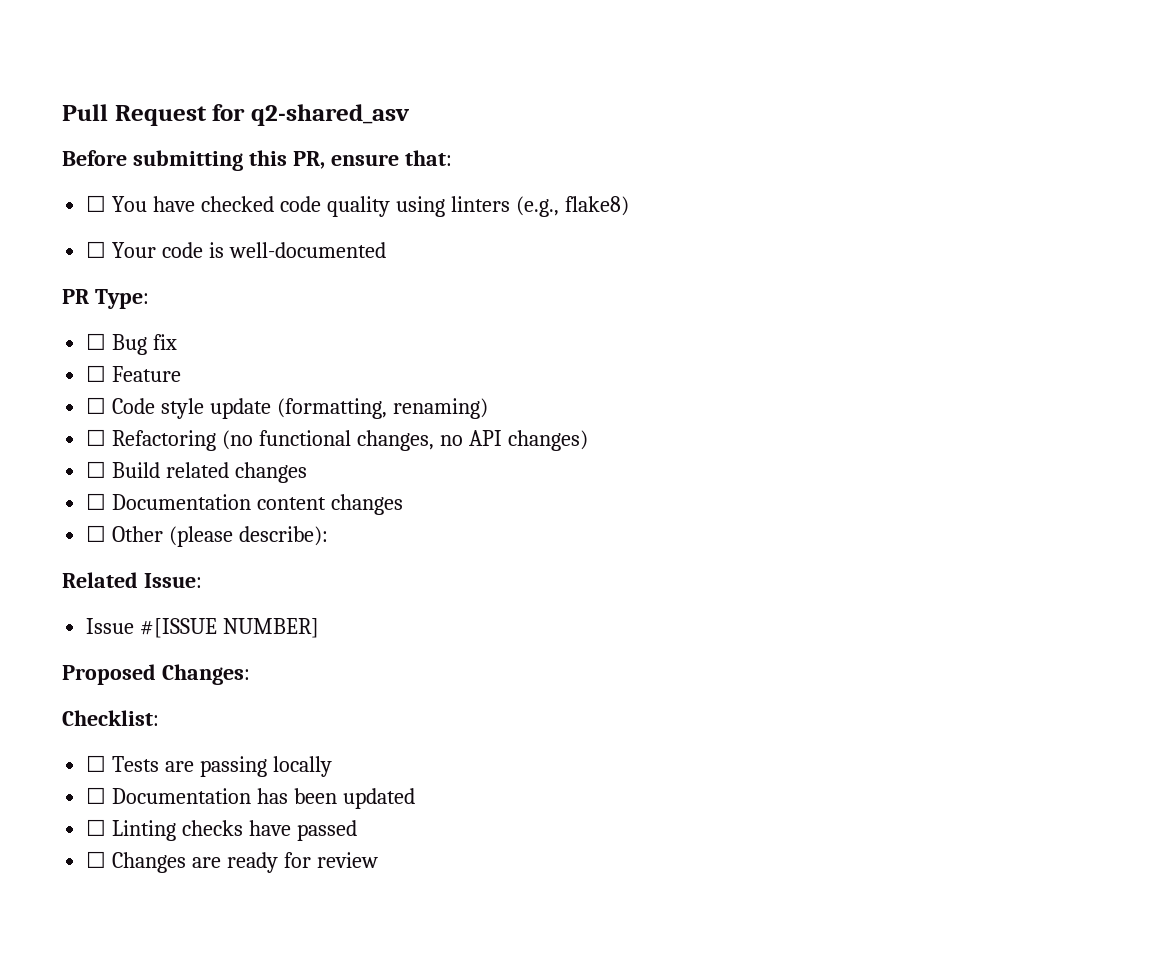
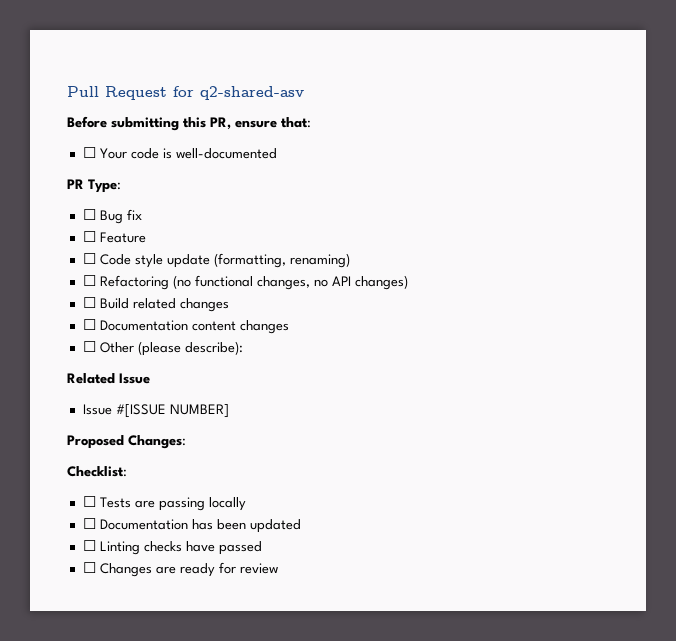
[250,104,410,126] q2-shared_asv -> [200,86,304,100] q2-shared-asv
[86,195,629,217] // ☐ You have checked code quality using linters (e.g., flake8) -> (311, 122) none
[143,573,202,588] Issue: -> [119,373,150,384] Issue

